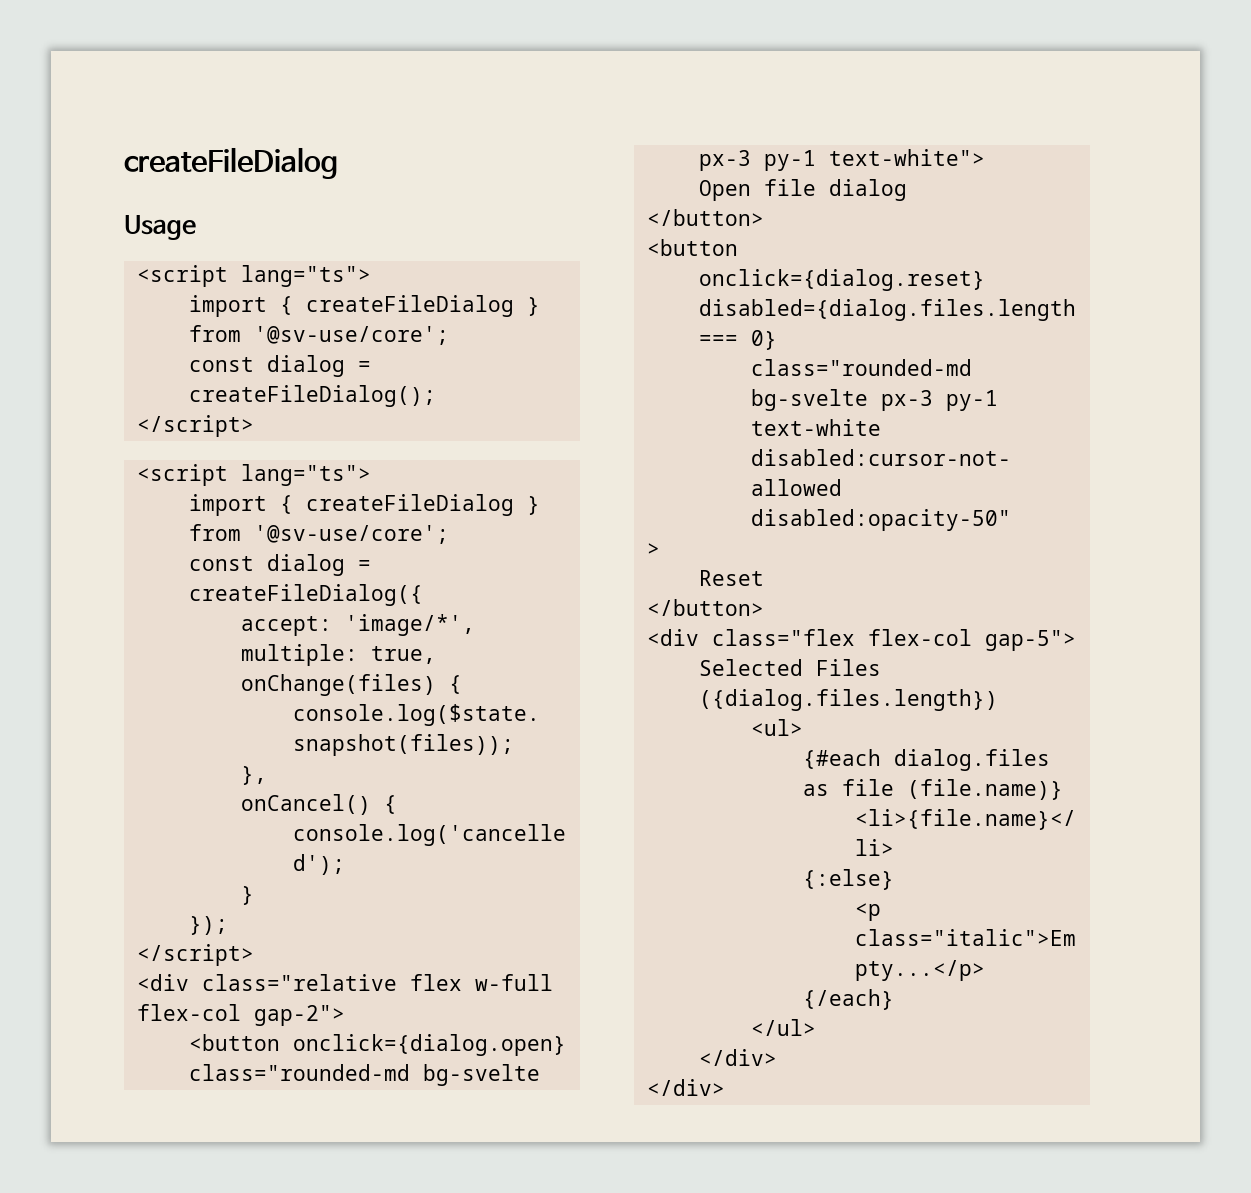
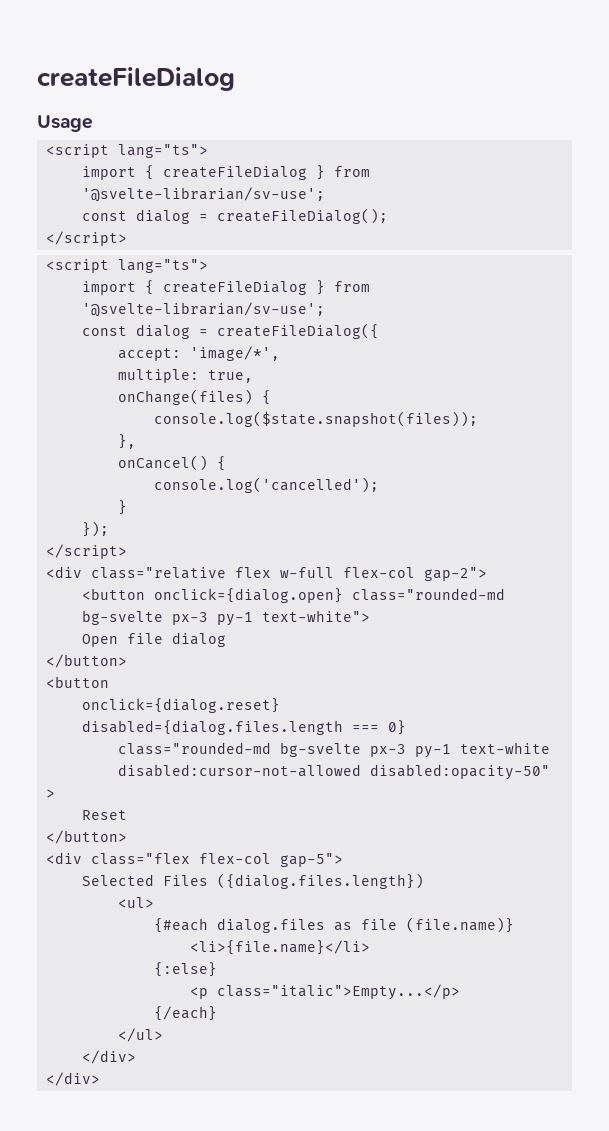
[253,326,449,345] '@sv-use/core'; -> [81,187,325,202] '@svelte-librarian/sv-use';
[253,525,449,544] '@sv-use/core'; -> [81,302,325,317] '@svelte-librarian/sv-use';

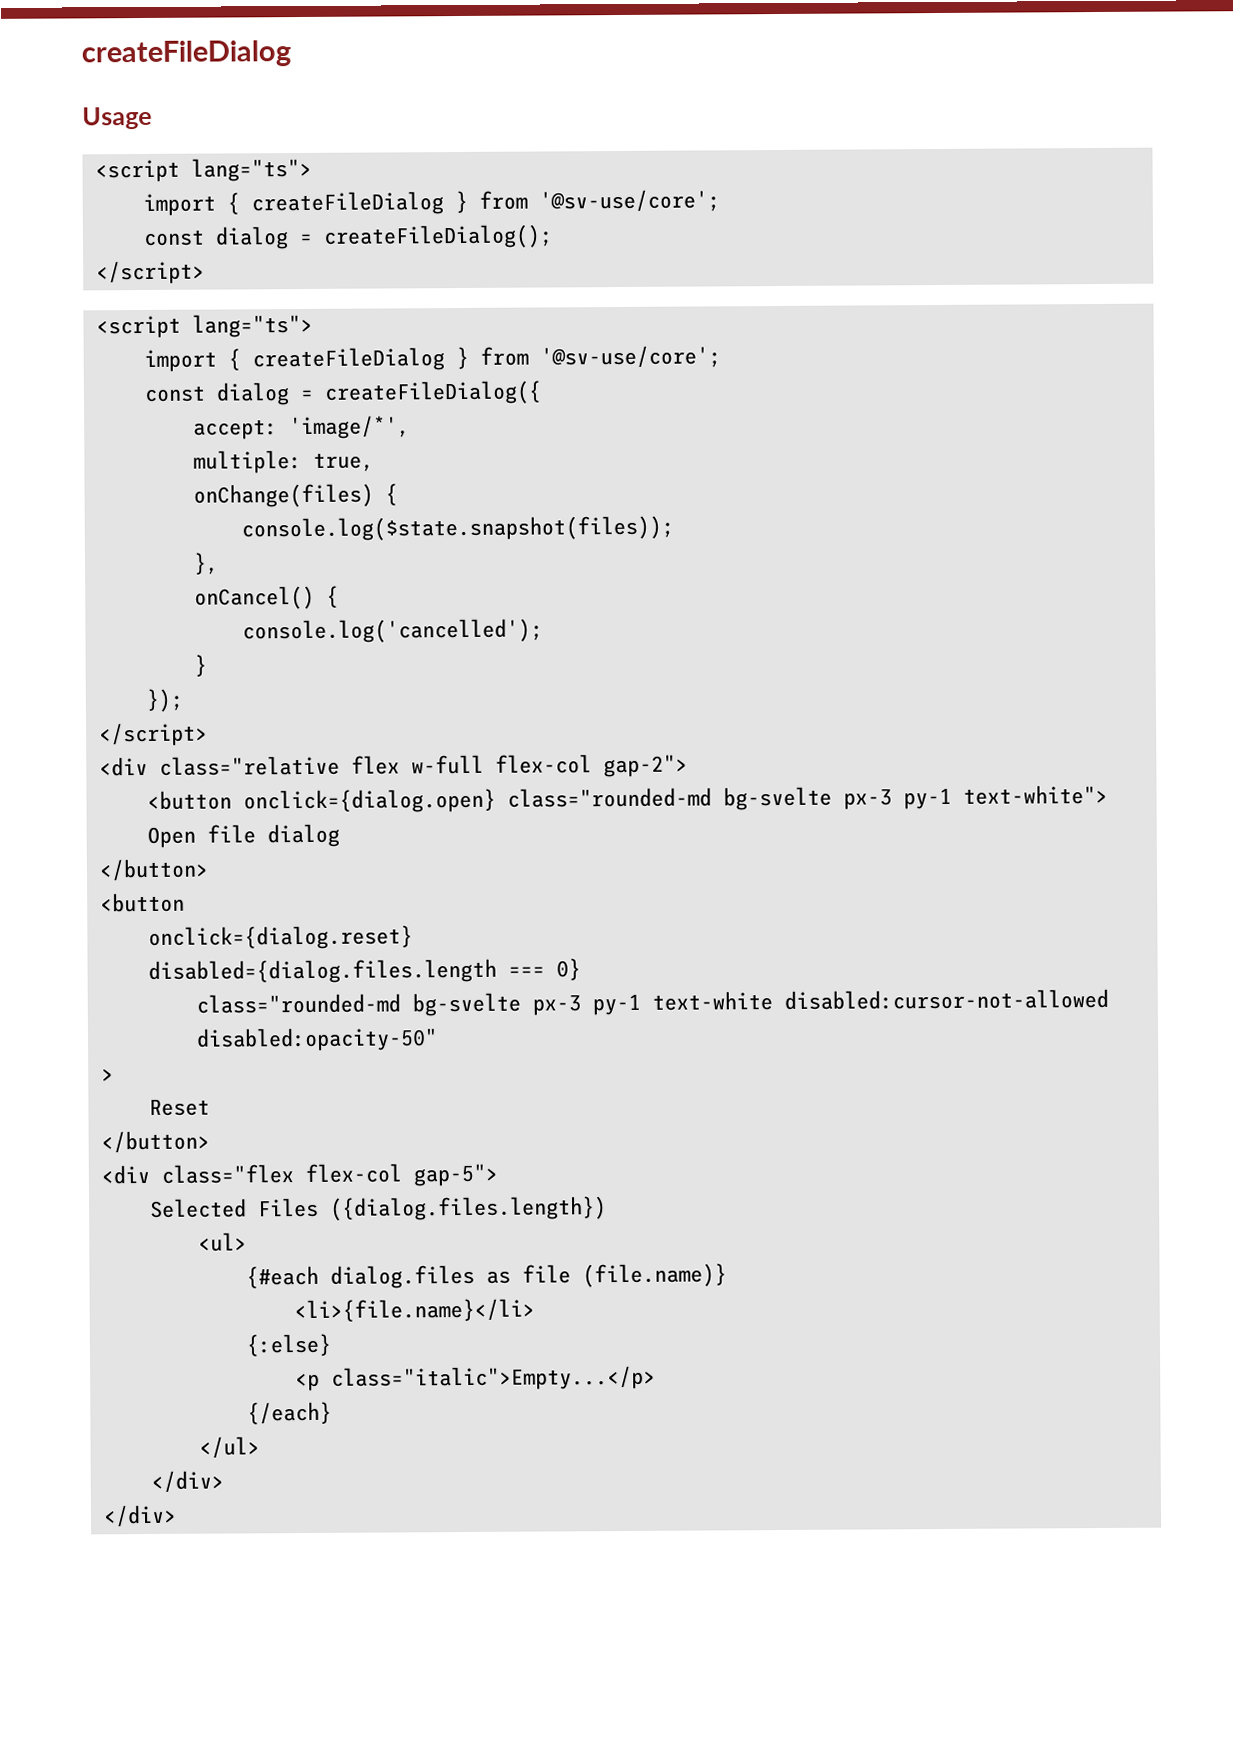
[81,187,325,202] '@svelte-librarian/sv-use'; -> [538,189,720,213] '@sv-use/core';
[81,302,325,317] '@svelte-librarian/sv-use'; -> [539,345,721,369] '@sv-use/core';

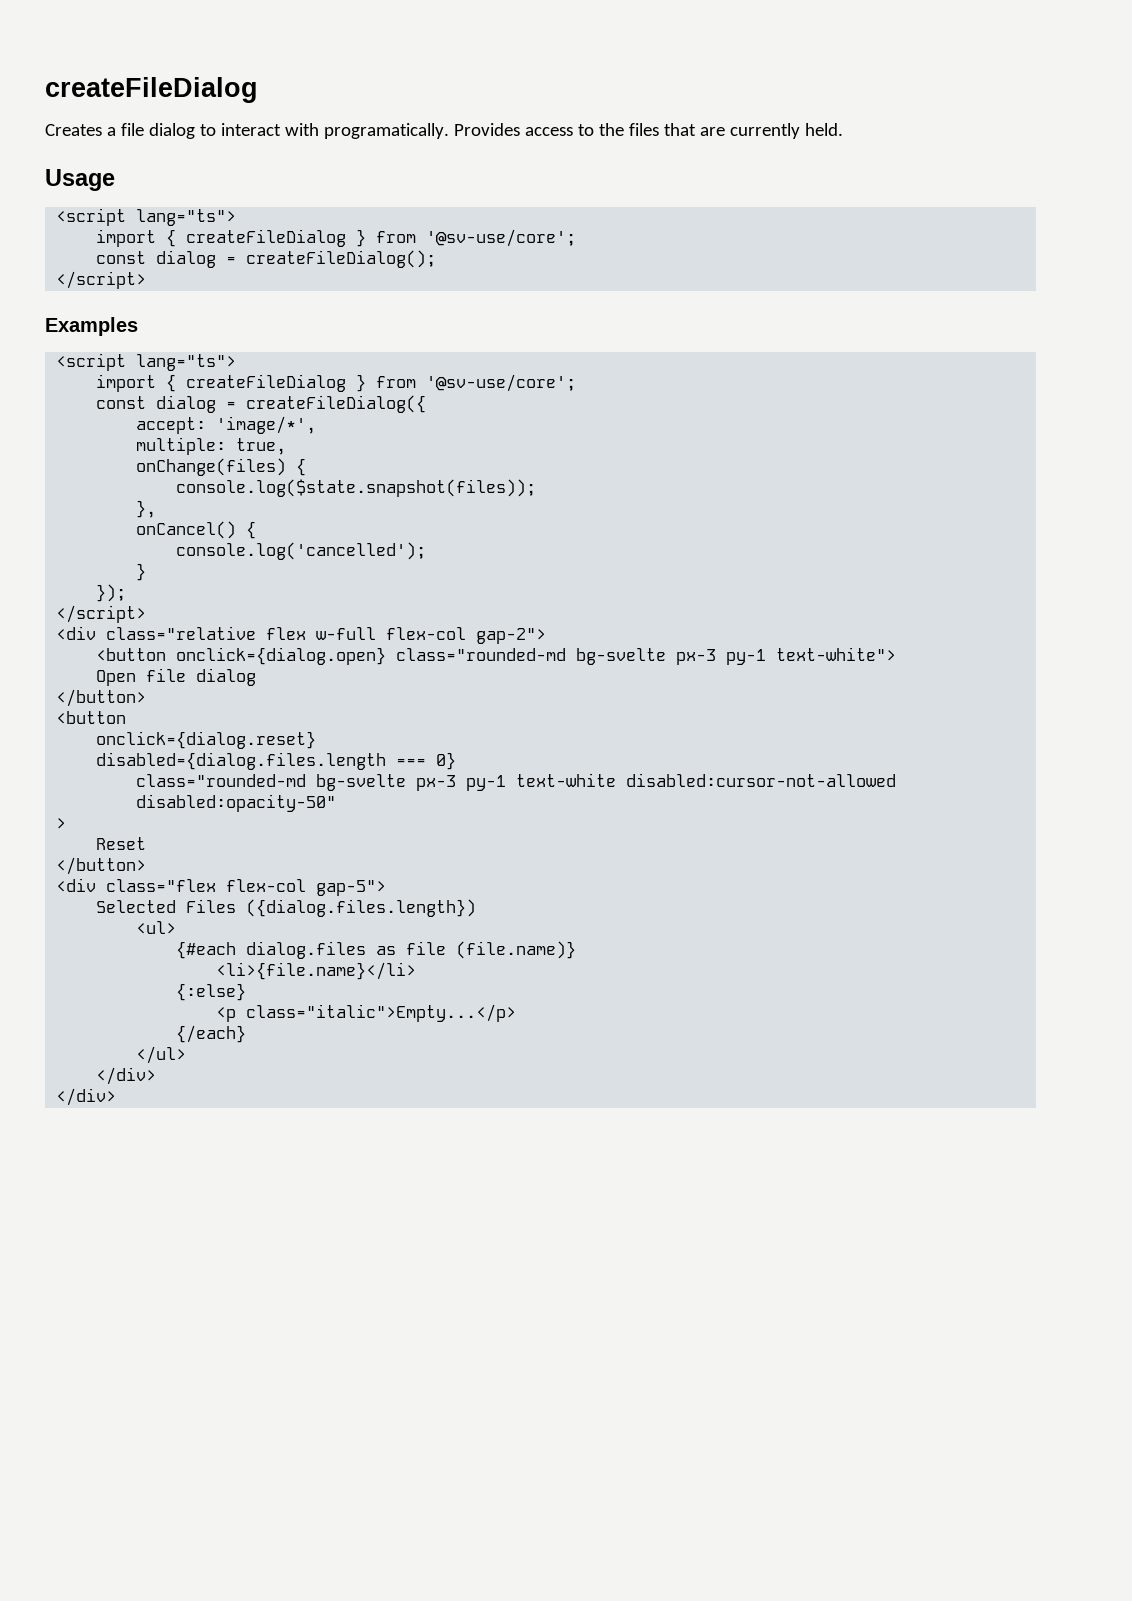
[81,40,291,68] createFileDialog -> [45,77,258,103] [45,123,843,139] createFileDialog // Creates a file dialog to interact with programatically. Provides access to the files that are currently held.
(205, 272) none -> [45,317,138,336] // Examples

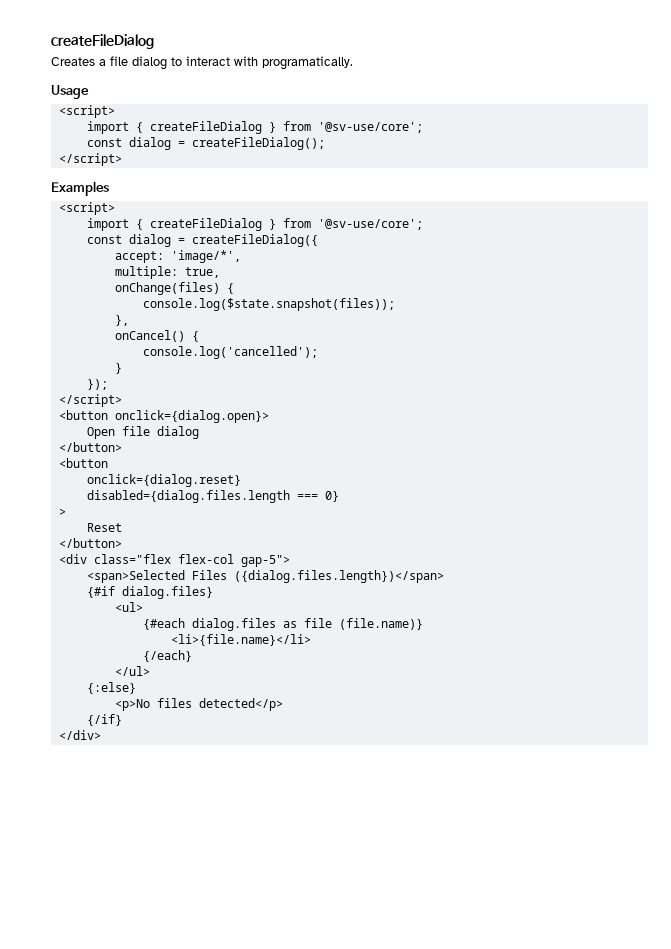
[453,123,843,139] Provides access to the files that are currently held. -> (353, 63) none
[56,208,237,226] <script lang="ts"> -> [58,105,115,118] <script>
[56,353,237,371] <script lang="ts"> -> [58,202,115,215] <script>
[56,626,547,644] [96,647,897,665] <div class="relative flex w-full flex-col gap-2"> // <button onclick={dialog.open} class="rounded-md bg-svelte px-3 py-1 text-white"> -> [58,410,269,423] <button onclick={dialog.open}>
[136,773,897,791] [136,794,337,812] // class="rounded-md bg-svelte px-3 py-1 text-white disabled:cursor-not-allowed disabled:opacity-50" -> (339, 496) none
[96,899,477,917] Selected Files ({dialog.files.length}) -> [86,570,444,583] [86,586,213,599] <span>Selected Files ({dialog.files.length})</span> // {#if dialog.files}
[176,983,247,1001] [216,1004,517,1022] // {:else} // <p class="italic">Empty...</p> -> (311, 640) none
[96,1067,157,1085] </div> -> [86,682,136,694] [114,698,283,711] [86,714,122,726] {:else} // <p>No files detected</p> // {/if}

